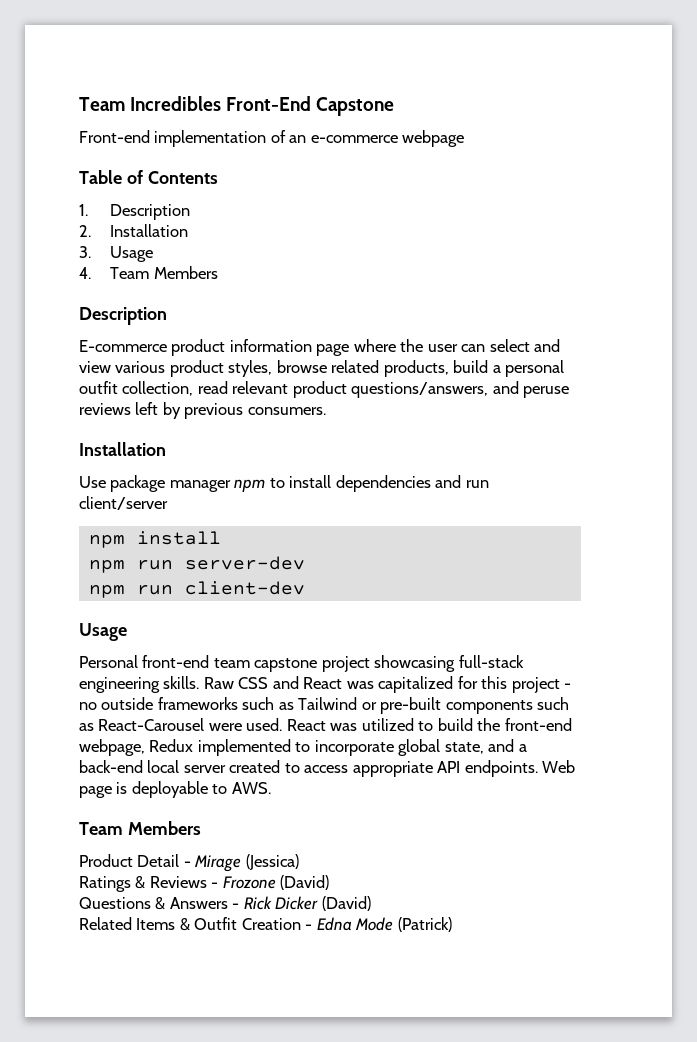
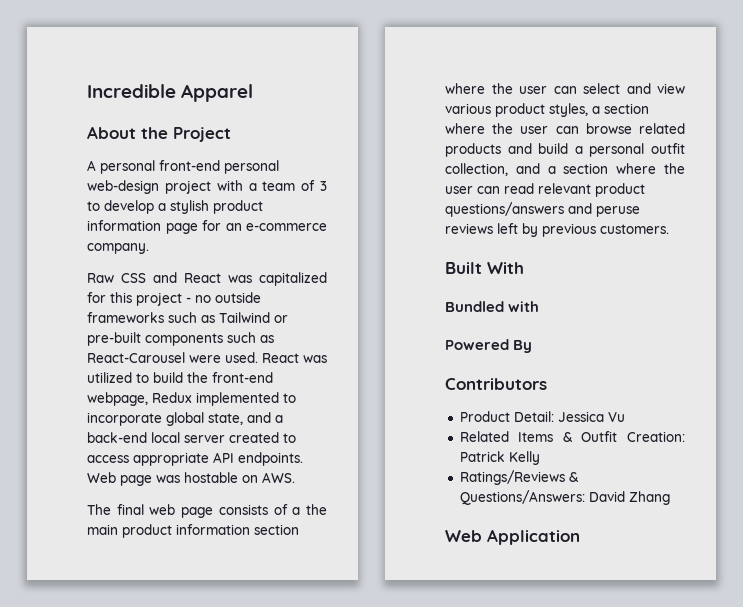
[79,96,395,116] [79,130,465,147] [79,170,218,184] [79,204,191,220] [79,224,189,237] [79,246,154,262] [79,266,218,279] [79,307,167,325] [79,339,561,356] [79,360,565,377] [79,381,570,398] [79,402,326,419] [79,442,166,456] [79,475,489,492] [79,496,168,510] [88,531,221,548] [88,556,305,573] [88,581,305,598] [79,623,127,641] [79,655,524,672] [79,676,200,693] Team Incredibles Front-End Capstone // Front-end implementation of an e-commerce webpage // Table of Contents // 1. Description // 2. Installation // 3. Usage // 4. Team Members // Description // E-commerce product information page where the user can select and view various product styles, browse related products, build a personal outfit collection, read relevant product questions/answers, and peruse reviews left by previous consumers. // Installation // Use package manager npm to install dependencies and run client/server // npm install // npm run server-dev // npm run client-dev // Usage // Personal front-end team capstone project showcasing full-stack engineering skills. -> [87,84,254,102] [87,126,231,142] [87,160,279,174] [87,180,327,194] [87,200,263,214] [87,220,327,234] [87,243,149,254] Incredible Apparel // About the Project // A personal front-end personal web-design project with a team of 3 to develop a stylish product information page for an e-commerce company. //
[116,781,271,798] [79,821,201,835] [79,854,299,872] [79,875,330,892] [79,896,371,911] [79,917,452,932] is deployable to AWS. // Team Members // Product Detail - Mirage (Jessica) // Ratings & Reviews - Frozone (David) // Questions & Answers - Rick Dicker (David) // Related Items & Outfit Creation - Edna Mode (Patrick) -> [156,472,295,483] [87,504,327,518] [87,524,299,538] [445,83,685,94] [445,103,649,117] [445,123,685,134] [445,143,685,157] [445,163,685,176] [445,183,645,197] [445,202,640,217] [445,223,669,237] [445,262,524,274] [445,301,540,312] [445,339,533,353] [445,378,547,390] [459,411,625,422] [459,431,685,442] [459,451,540,465] [459,470,579,485] [459,490,670,505] [445,529,580,545] was hostable on AWS. // The final web page consists of a the main product information section where the user can select and view various product styles, a section where the user can browse related products and build a personal outfit collection, and a section where the user can read relevant product questions/answers and peruse reviews left by previous customers. // Built With // Bundled with // Powered By // Contributors // Product Detail: Jessica Vu // Related Items & Outfit Creation: Patrick Kelly // Ratings/Reviews & Questions/Answers: David Zhang // Web Application

